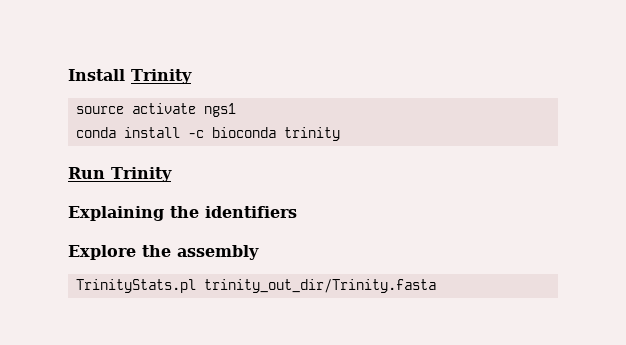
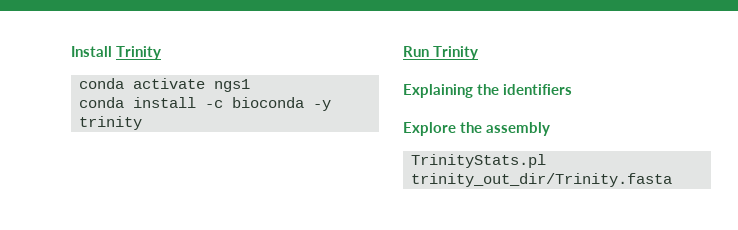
[76,106,125,114] source -> [79,78,125,89] conda
(277, 132) none -> [313,100,332,111] -y

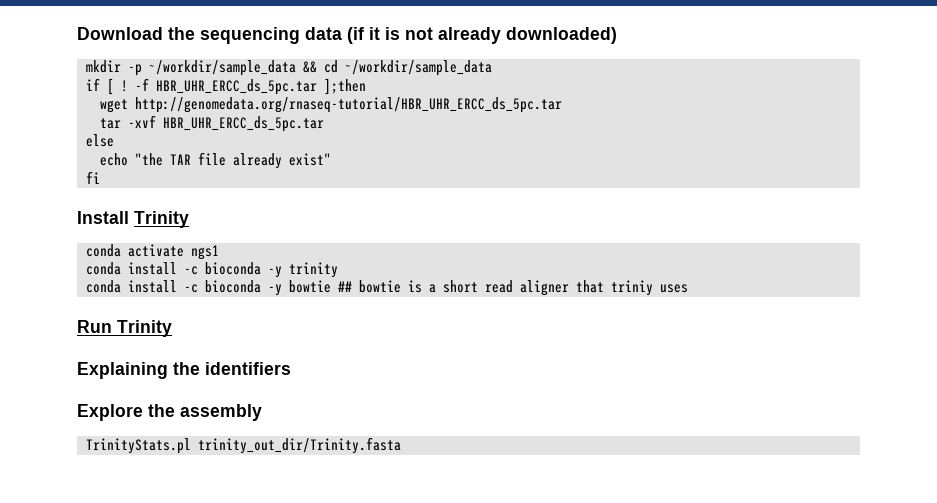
(71, 51) none -> [77,27,617,44] [86,60,492,76] [86,78,366,95] [100,97,562,113] [100,115,324,132] [86,134,114,147] [100,152,331,169] [86,171,100,184] Download the sequencing data (if it is not already downloaded) // mkdir -p ~/workdir/sample_data && cd ~/workdir/sample_data // if [ ! -f HBR_UHR_ERCC_ds_5pc.tar ];then // wget http://genomedata.org/rnaseq-tutorial/HBR_UHR_ERCC_ds_5pc.tar // tar -xvf HBR_UHR_ERCC_ds_5pc.tar // else // echo "the TAR file already exist" // fi //
(143, 123) none -> [86,280,688,296] // conda install -c bioconda -y bowtie ## bowtie is a short read aligner that triniy uses

